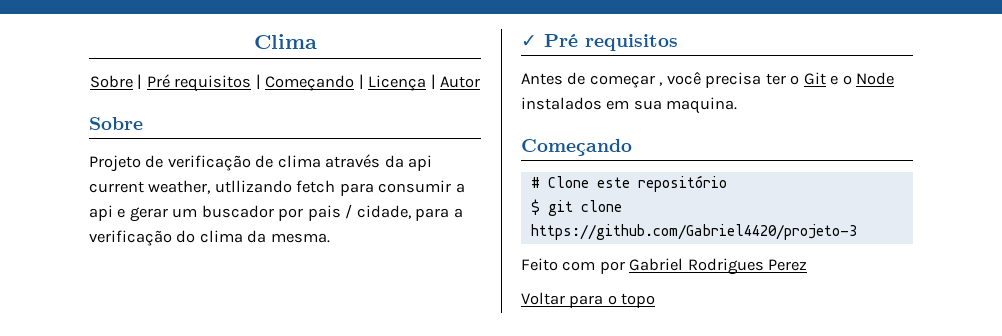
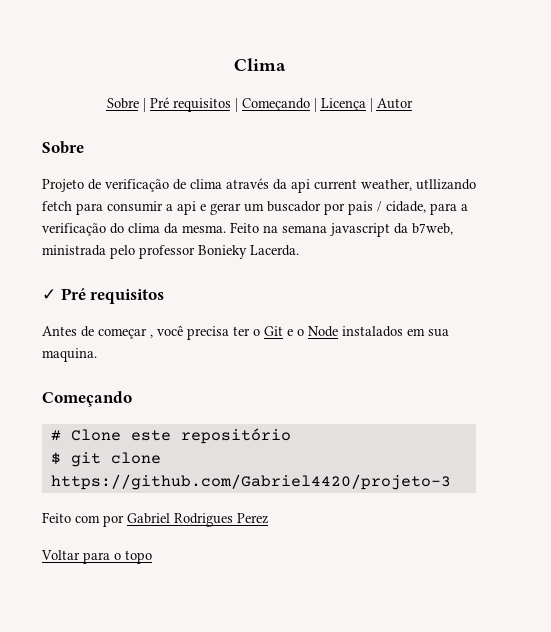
(330, 238) none -> [230,222,453,237] [42,245,299,259] Feito na semana javascript da b7web, ministrada pelo professor Bonieky Lacerda.

